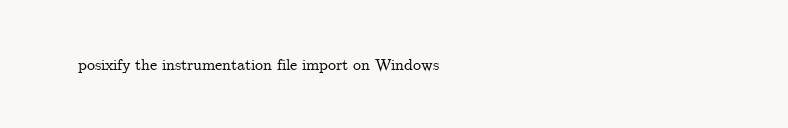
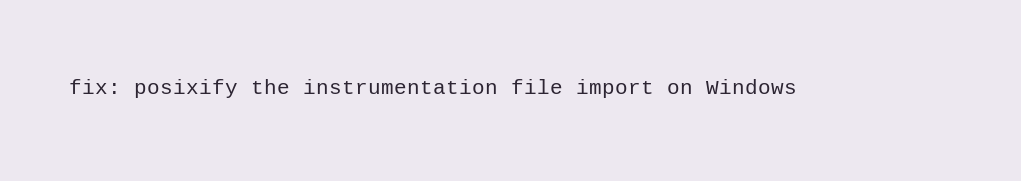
(78, 66) none -> [69,79,121,94] fix:

